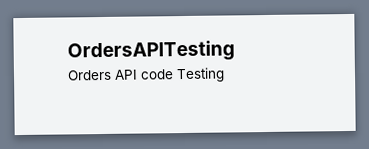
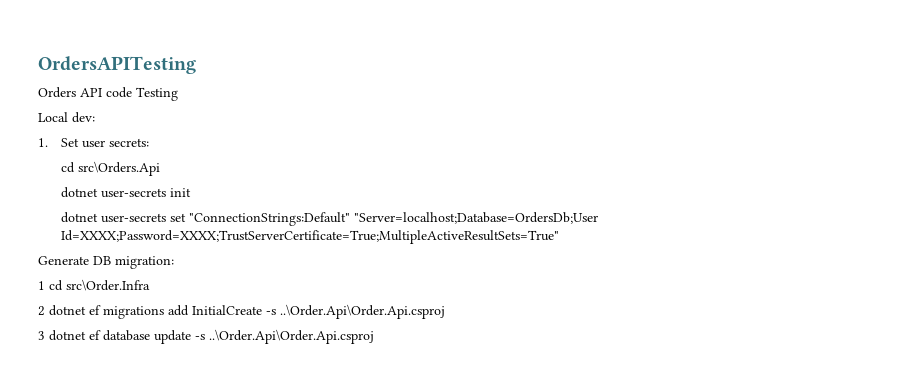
(225, 75) none -> [38,112,95,123] [38,138,149,148] [60,161,160,176] [60,187,191,198] [60,212,598,226] [60,230,559,244] [38,256,174,269] [38,279,150,291] [38,304,445,319] [38,329,374,344] // Local dev: // 1. Set user secrets: // cd src\Orders.Api // dotnet user-secrets init // dotnet user-secrets set "ConnectionStrings:Default" "Server=localhost;Database=OrdersDb;User Id=XXXX;Password=XXXX;TrustServerCertificate=True;MultipleActiveResultSets=True" // Generate DB migration: // 1 cd src\Order.Infra // 2 dotnet ef migrations add InitialCreate -s ..\Order.Api\Order.Api.csproj // 3 dotnet ef database update -s ..\Order.Api\Order.Api.csproj

